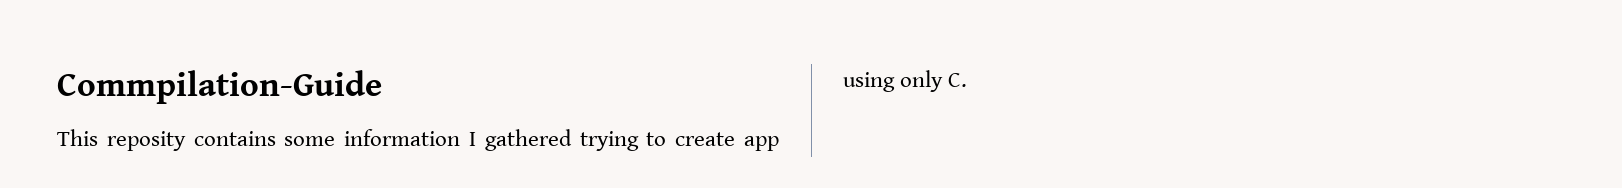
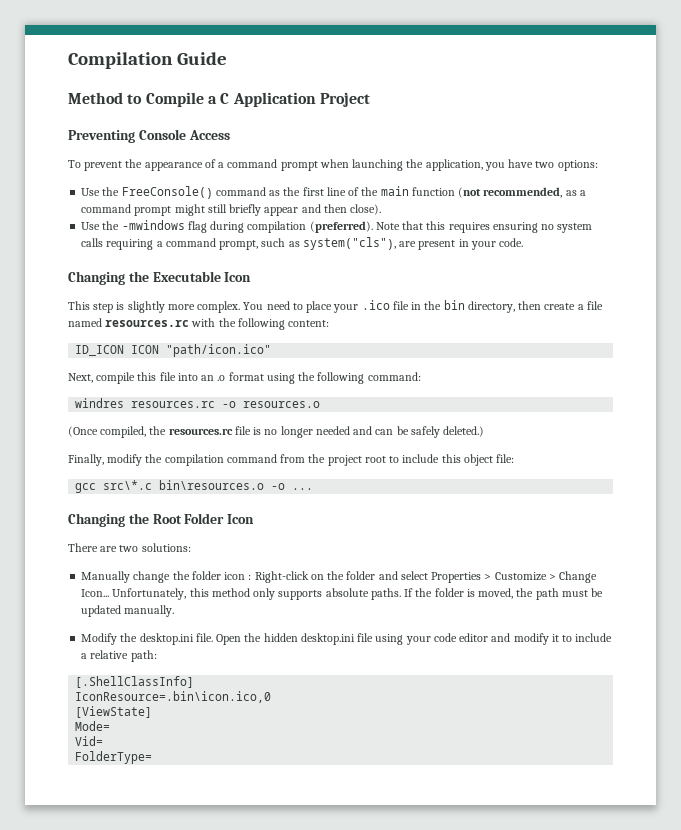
[57,70,382,104] [57,129,779,151] [843,70,968,92] Commpilation-Guide // This reposity contains some information I gathered trying to create app using only C. -> [68,52,227,69] [68,92,370,107] [68,129,230,143] [68,159,598,171] [81,186,586,199] [81,204,382,216] [81,220,593,233] [81,237,524,250] [68,271,252,285] [68,300,603,313] [68,318,330,330] [75,344,272,357] [68,372,421,384] [75,398,321,408] [68,426,485,438] [68,454,515,466] [75,480,314,493] [68,513,255,527] [68,543,191,552] [81,571,598,583] [81,588,604,600] [81,605,175,617] [81,633,613,645] [81,650,157,662] [75,676,195,688] [75,691,272,703] [75,706,153,718] [75,721,111,731] [75,736,104,746] [75,751,153,764] Compilation Guide // Method to Compile a C Application Project // Preventing Console Access // To prevent the appearance of a command prompt when launching the application, you have two options: // Use the FreeConsole() command as the first line of the main function (not recommended, as a command prompt might still briefly appear and then close). // Use the -mwindows flag during compilation (preferred). Note that this requires ensuring no system calls requiring a command prompt, such as system("cls"), are present in your code. // Changing the Executable Icon // This step is slightly more complex. You need to place your .ico file in the bin directory, then create a file named resources.rc with the following content: // ID_ICON ICON "path/icon.ico" // Next, compile this file into an .o format using the following command: // windres resources.rc -o resources.o // (Once compiled, the resources.rc file is no longer needed and can be safely deleted.) // Finally, modify the compilation command from the project root to include this object file: // gcc src\*.c bin\resources.o -o ... // Changing the Root Folder Icon // There are two solutions: // Manually change the folder icon : Right-click on the folder and select Properties > Customize > Change Icon... Unfortunately, this method only supports absolute paths. If the folder is moved, the path must be updated manually. // Modify the desktop.ini file. Open the hidden desktop.ini file using your code editor and modify it to include a relative path: // [.ShellClassInfo] // IconResource=.bin\icon.ico,0 // [ViewState] // Mode= // Vid= // FolderType=

